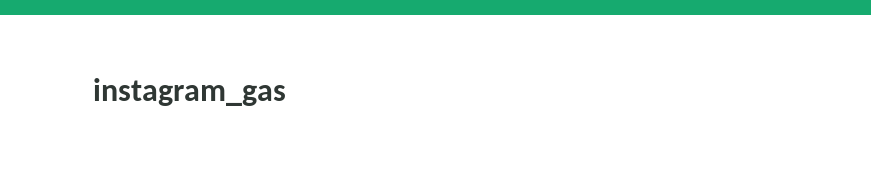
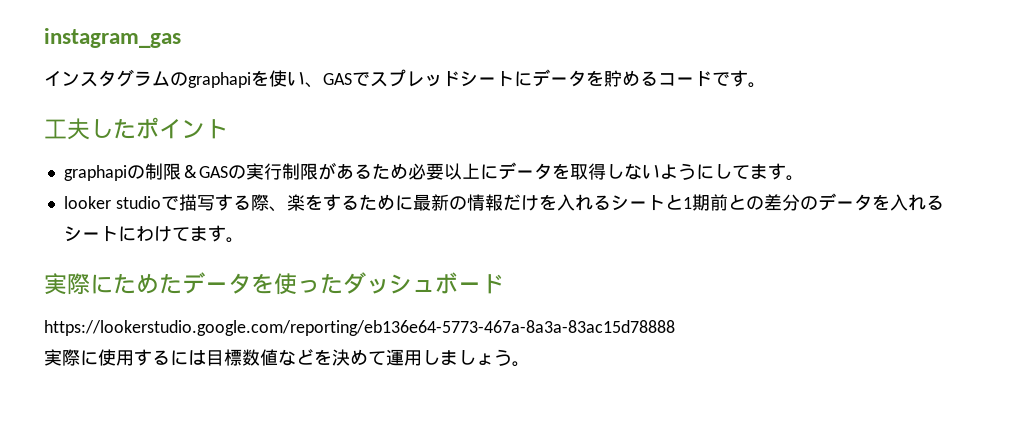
(286, 92) none -> [44,69,766,88] [44,117,228,140] [63,162,804,181] [63,193,944,212] [63,225,244,243] [44,272,504,295] [44,320,675,336] [44,349,530,367] // インスタグラムのgraphapiを使い、GASでスプレッドシートにデータを貯めるコードです。 // 工夫したポイント // graphapiの制限＆GASの実行制限があるため必要以上にデータを取得しないようにしてます。 // looker studioで描写する際、楽をするために最新の情報だけを入れるシートと1期前との差分のデータを入れるシートにわけてます。 // 実際にためたデータを使ったダッシュボード // https://lookerstudio.google.com/reporting/eb136e64-5773-467a-8a3a-83ac15d78888 // 実際に使用するには目標数値などを決めて運用しましょう。

